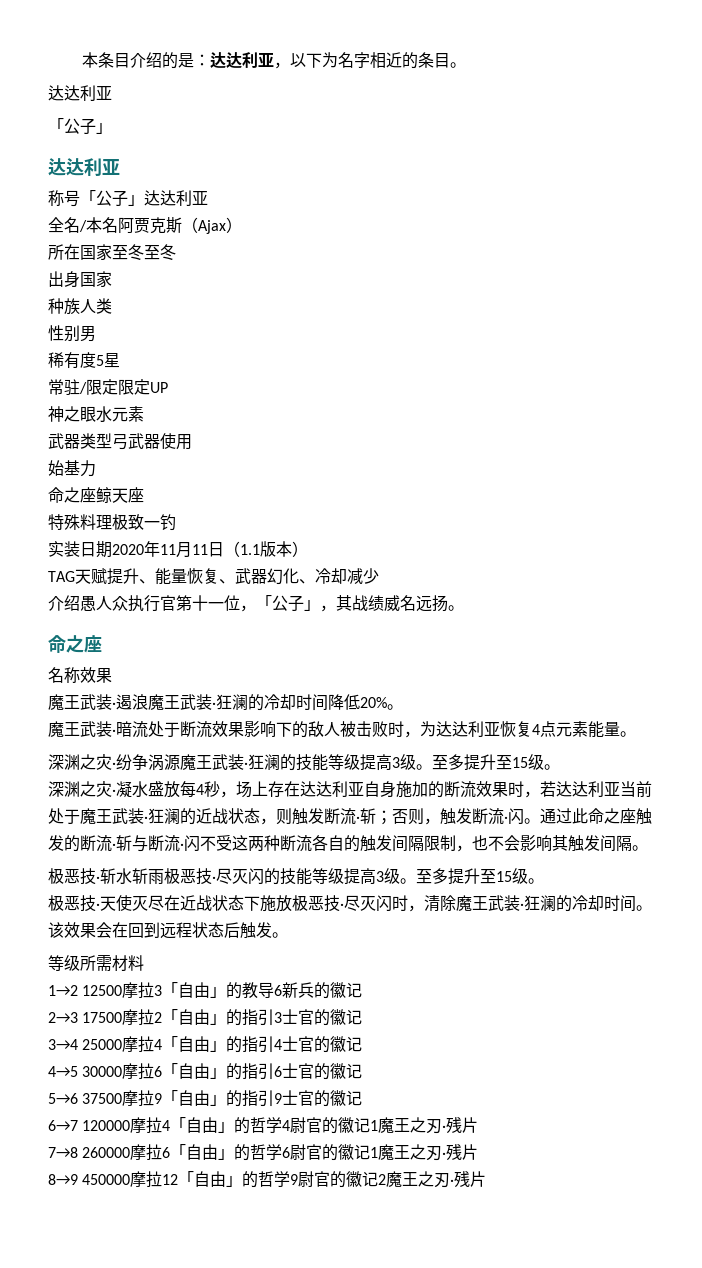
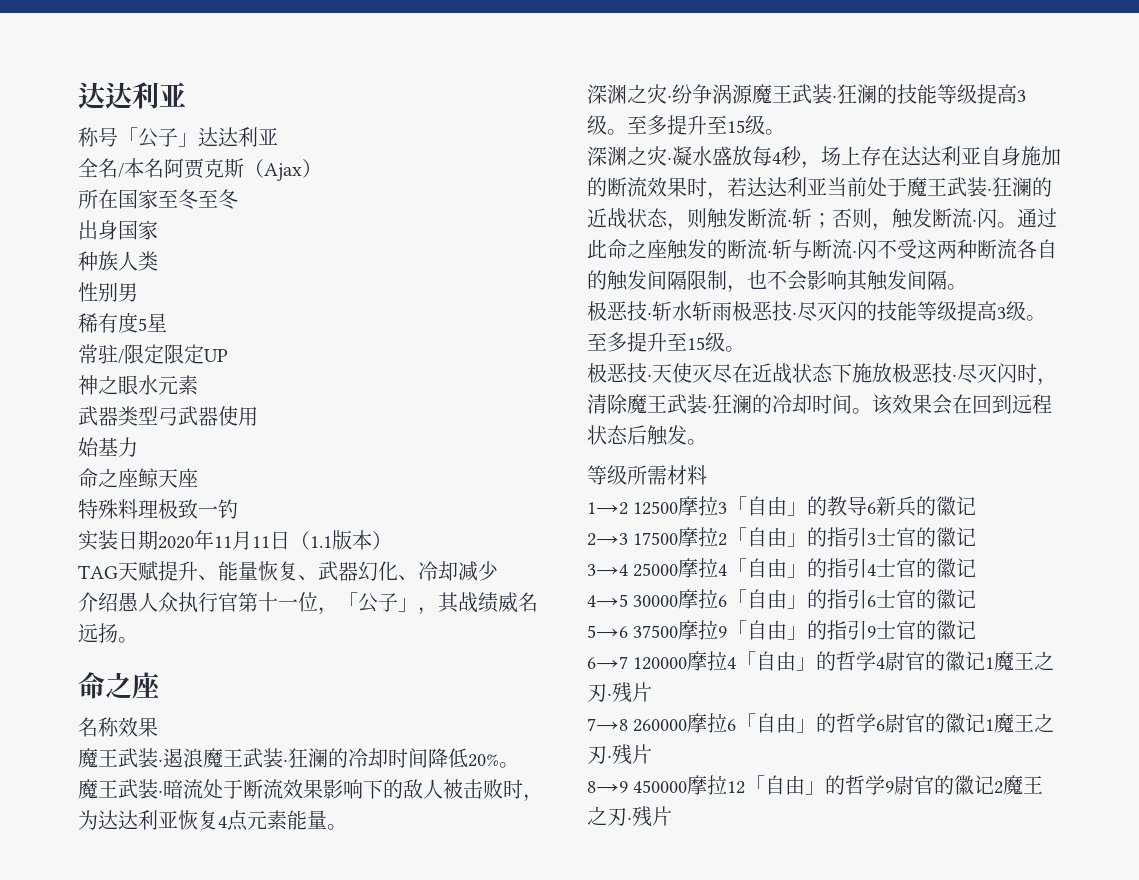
[82,52,467,69] [48,85,112,101] [48,118,112,135] 本条目介绍的是：达达利亚，以下为名字相近的条目。 // 达达利亚 // 「公子」 // -> (78, 95) none

